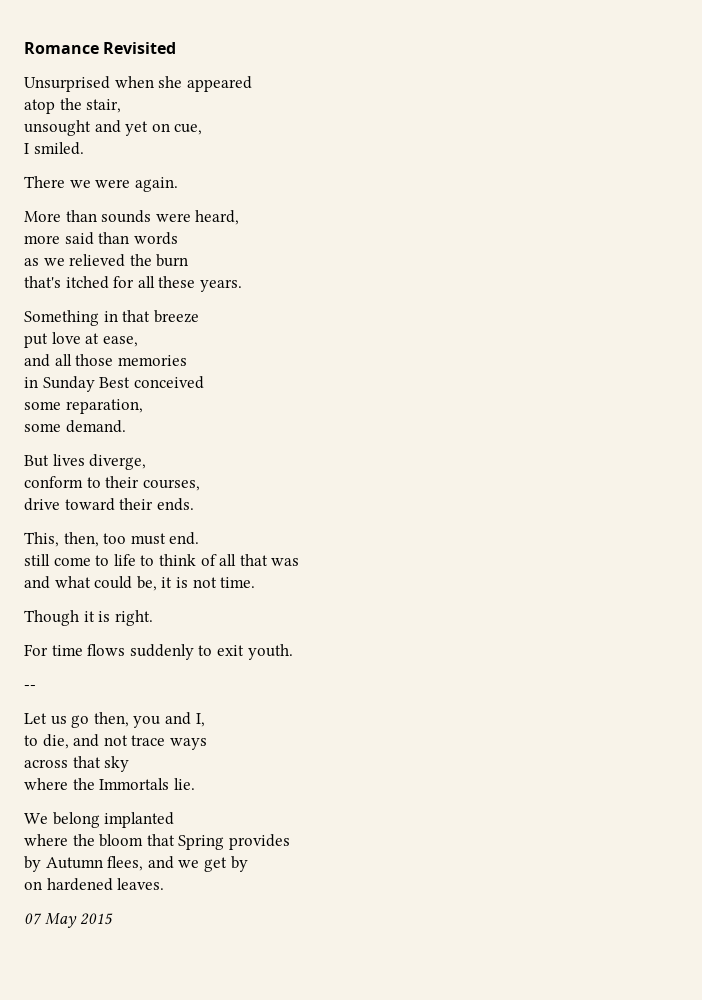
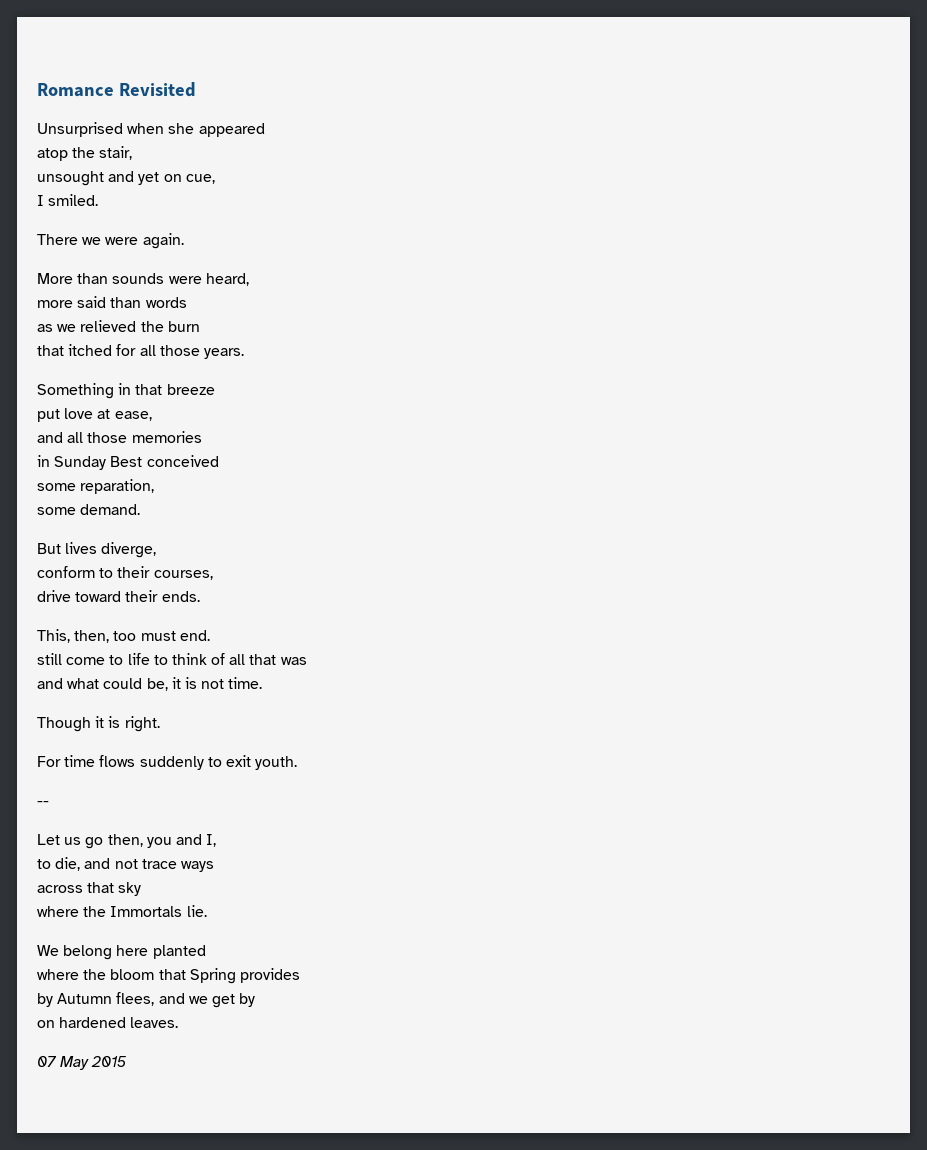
[24,276,61,288] that's -> [37,345,64,356] that
[158,276,196,288] these -> [159,345,200,356] those
[104,812,175,828] implanted -> [116,945,206,959] here planted

